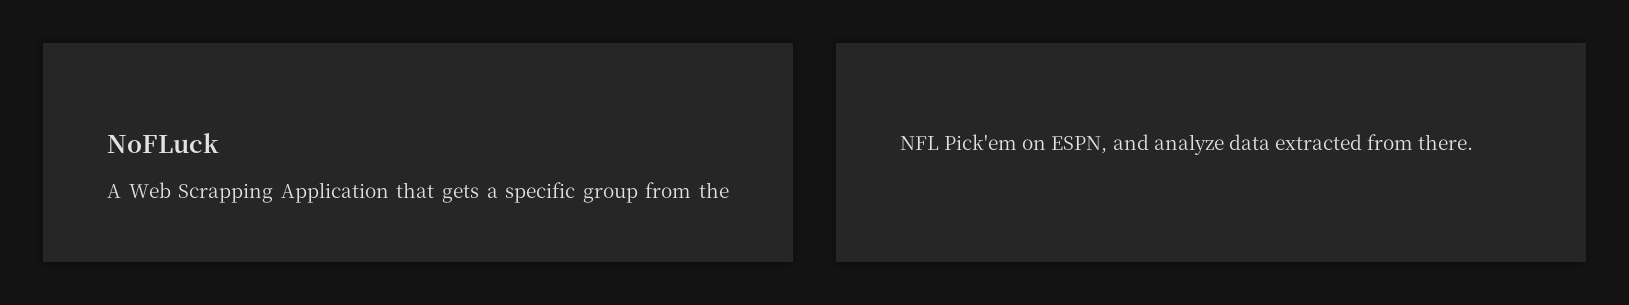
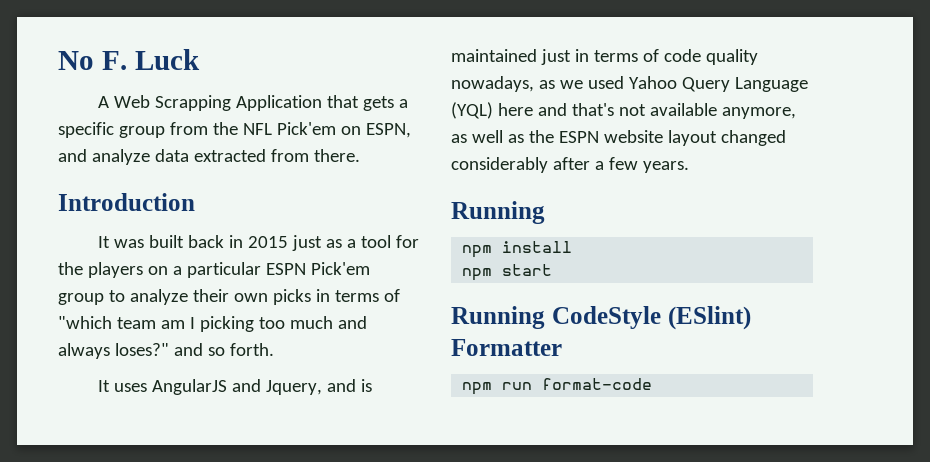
[107,133,219,153] NoFLuck -> [58,49,200,70] No F. Luck
(1474, 142) none -> [58,193,195,211] [98,235,420,251] [58,262,370,278] [58,289,400,305] [58,316,367,332] [58,343,274,359] [98,379,373,395] [451,49,758,65] [451,76,808,92] [451,102,796,119] [451,130,786,146] [451,157,689,173] [451,201,545,224] [462,241,573,258] [462,264,553,281] [451,306,751,330] [451,339,562,356] [462,378,653,395] // Introduction // It was built back in 2015 just as a tool for the players on a particular ESPN Pick'em group to analyze their own picks in terms of "which team am I picking too much and always loses?" and so forth. // It uses AngularJS and Jquery, and is maintained just in terms of code quality nowadays, as we used Yahoo Query Language (YQL) here and that's not available anymore, as well as the ESPN website layout changed considerably after a few years. // Running // npm install // npm start // Running CodeStyle (ESlint) Formatter // npm run format-code

